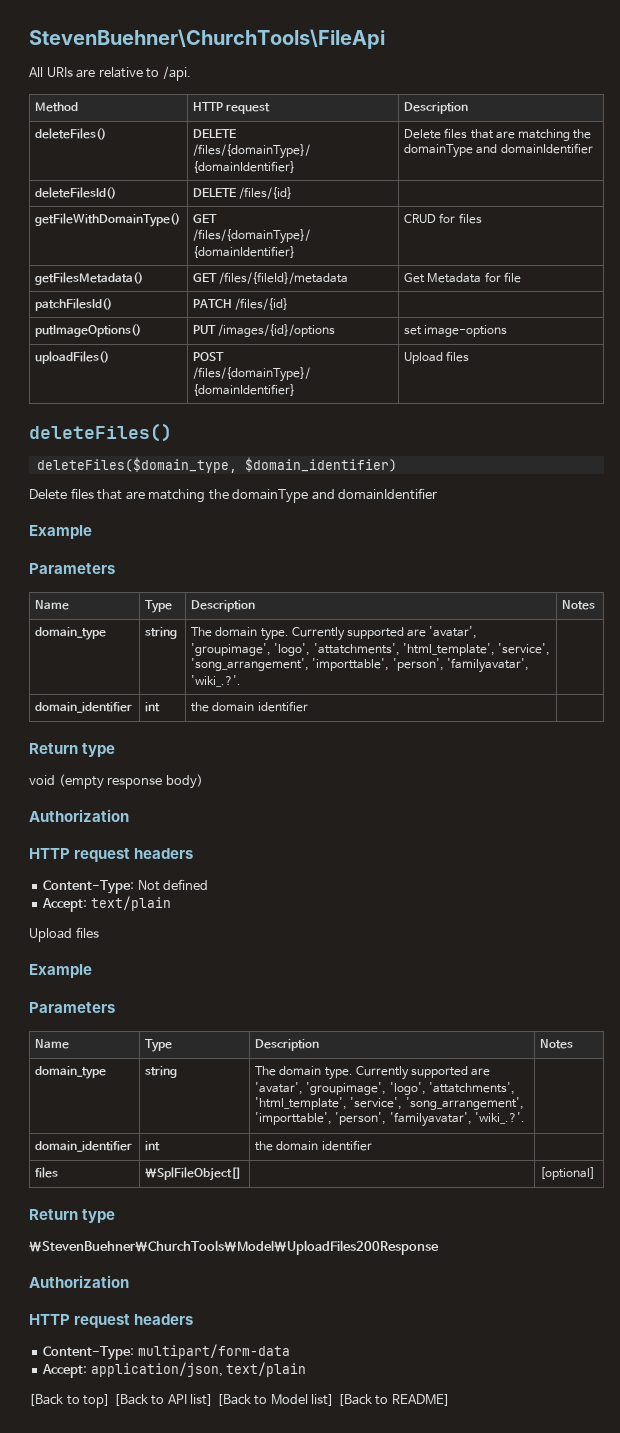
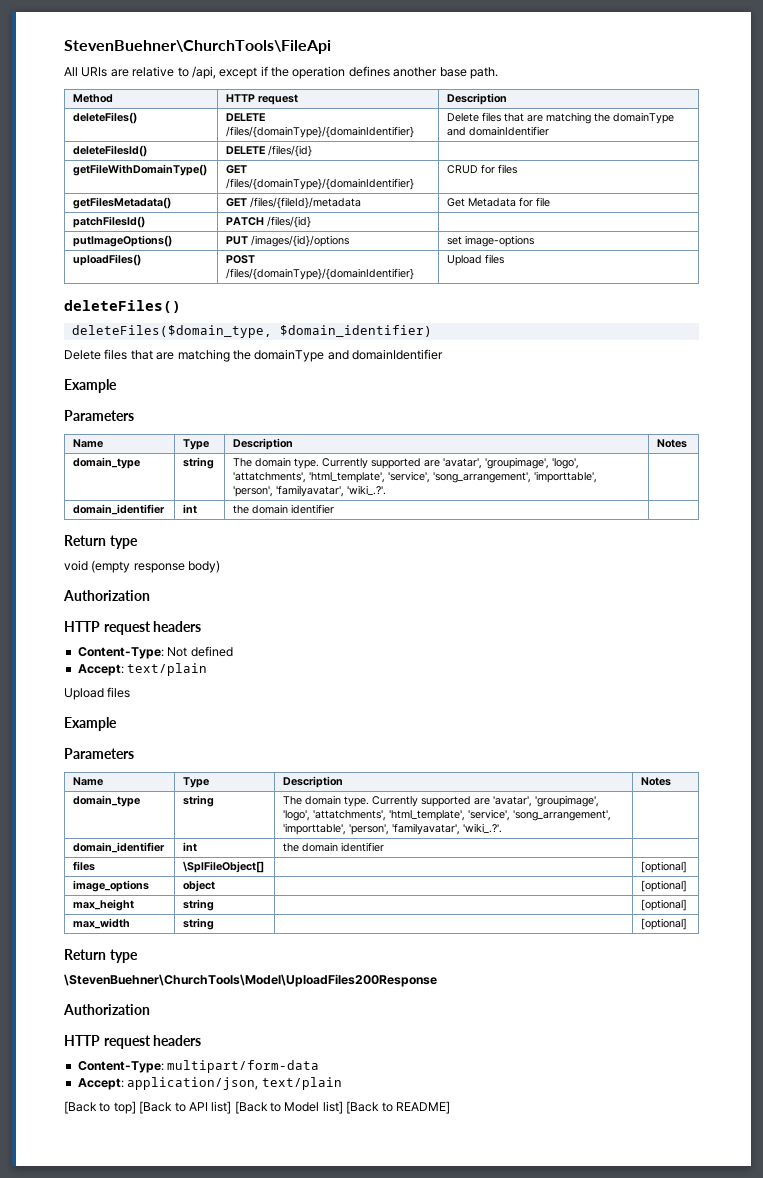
[162,66,191,81] /api. -> [191,66,498,79] /api, except if the operation defines another base path.
(596, 1173) none -> [73,880,150,892] [183,880,216,892] [641,880,688,892] [73,899,135,911] [183,899,215,911] [641,899,688,911] [73,918,131,929] [183,918,215,930] [641,918,688,930] // image_options | object | | [optional] // max_height | string | | [optional] // max_width | string | | [optional]

